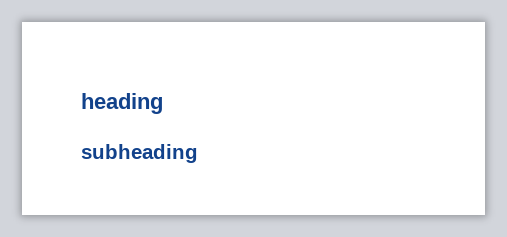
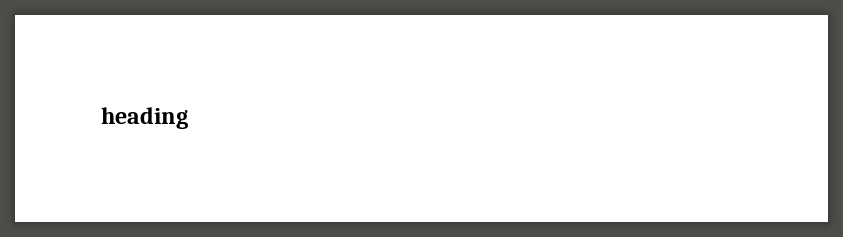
[81,144,198,163] // subheading -> (188, 118) none

